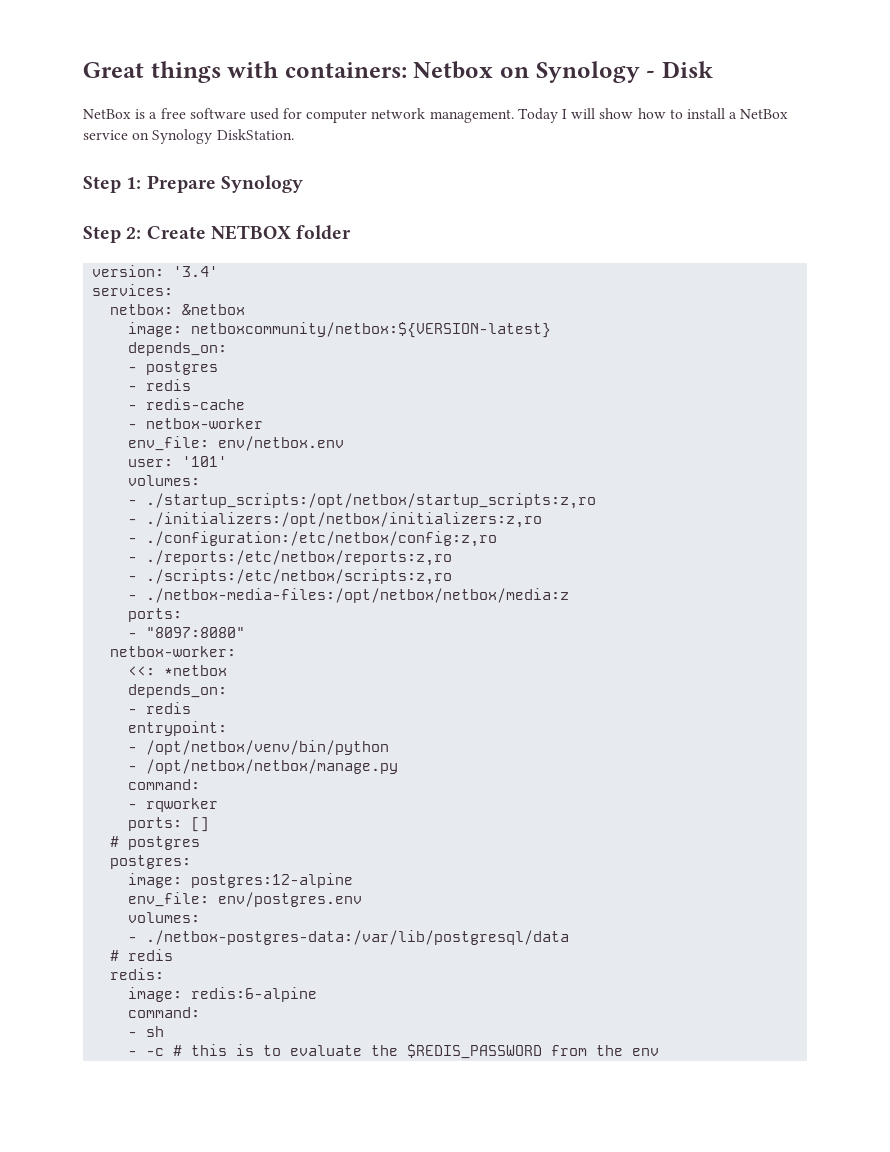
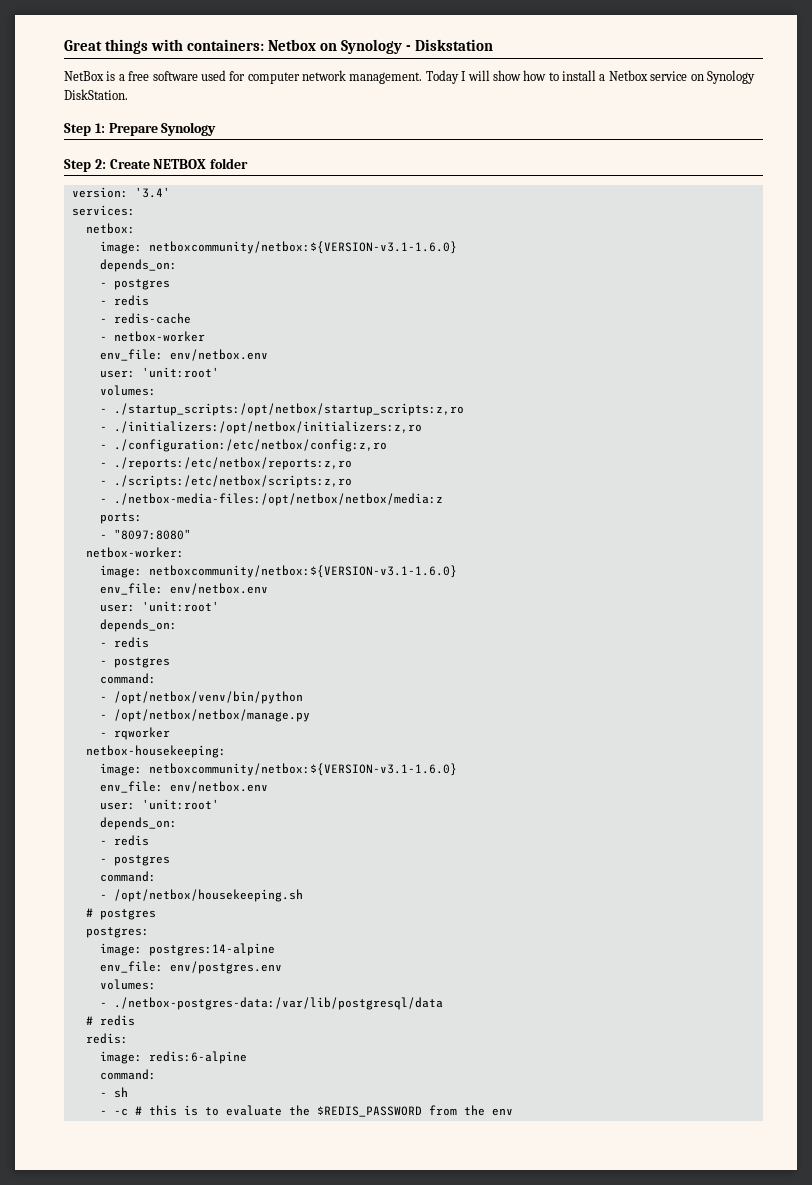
[661,61,713,78] Disk -> [415,39,494,51] Diskstation
[740,109,789,119] NetBox -> [608,70,648,81] Netbox
[182,304,246,315] [128,322,552,338] &netbox // image: netboxcommunity/netbox:${VERSION-latest} -> [99,241,457,254] // image: netboxcommunity/netbox:${VERSION-v3.1-1.6.0}
[182,456,228,467] '101' -> [141,367,219,378] 'unit:root'
[128,665,228,676] [128,684,228,698] [128,702,192,714] [128,721,228,736] <<: *netbox // depends_on: // - redis // entrypoint: -> [99,565,457,578] [99,583,268,595] [99,601,219,612] [99,619,177,632] [99,637,149,648] [99,657,170,668] [99,673,156,684] image: netboxcommunity/netbox:${VERSION-v3.1-1.6.0} // env_file: env/netbox.env // user: 'unit:root' // depends_on: // - redis // - postgres // command:
[128,779,201,790] [128,798,219,812] [128,817,210,832] // command: // - rqworker // ports: [] -> [99,727,170,740] [85,745,226,758] [99,763,457,776] [99,781,268,793] [99,799,219,810] [99,817,177,830] [99,835,149,846] [99,855,170,866] [99,871,156,882] [99,889,303,902] // - rqworker // netbox-housekeeping: // image: netboxcommunity/netbox:${VERSION-v3.1-1.6.0} // env_file: env/netbox.env // user: 'unit:root' // depends_on: // - redis // - postgres // command: // - /opt/netbox/housekeeping.sh
[191,873,354,888] postgres:12-alpine -> [148,943,275,956] postgres:14-alpine

